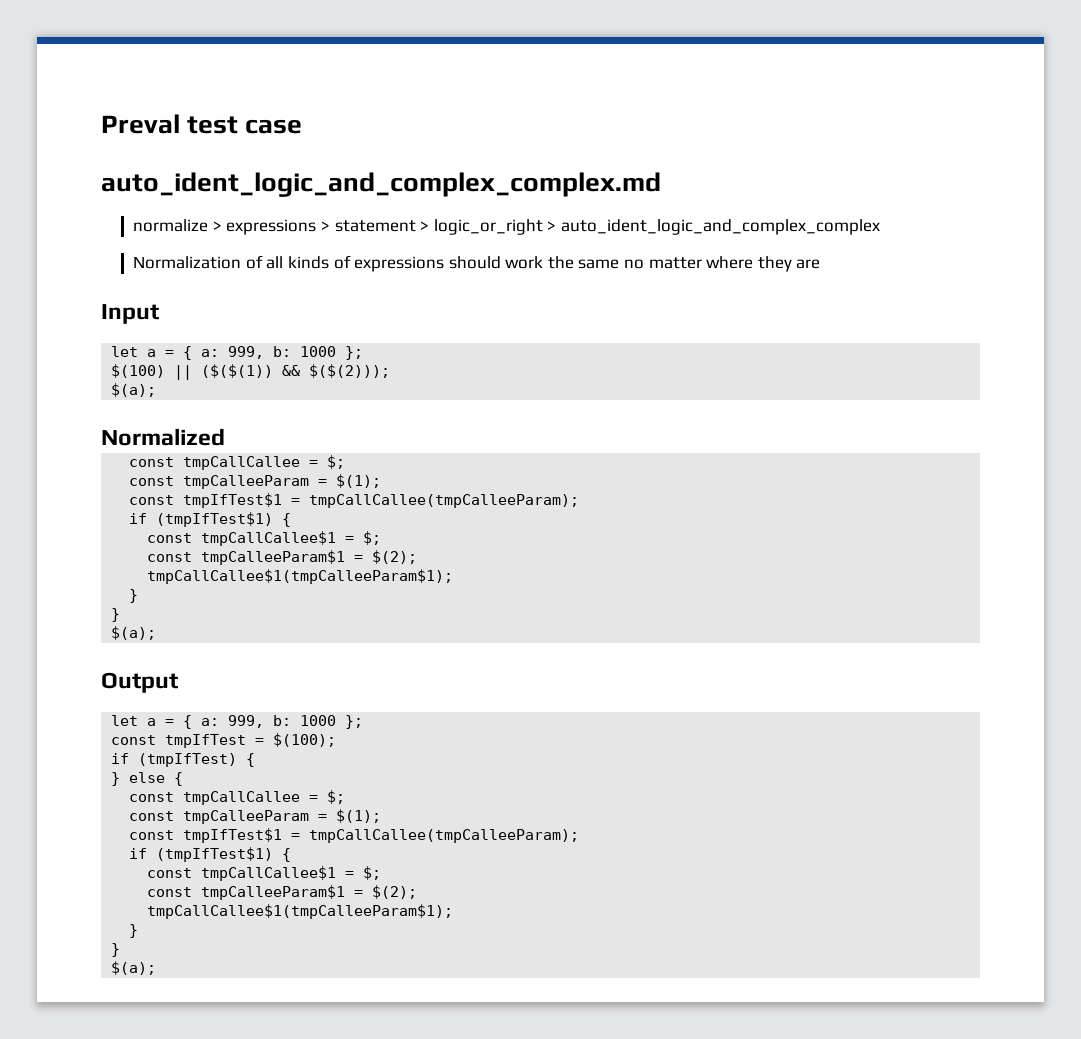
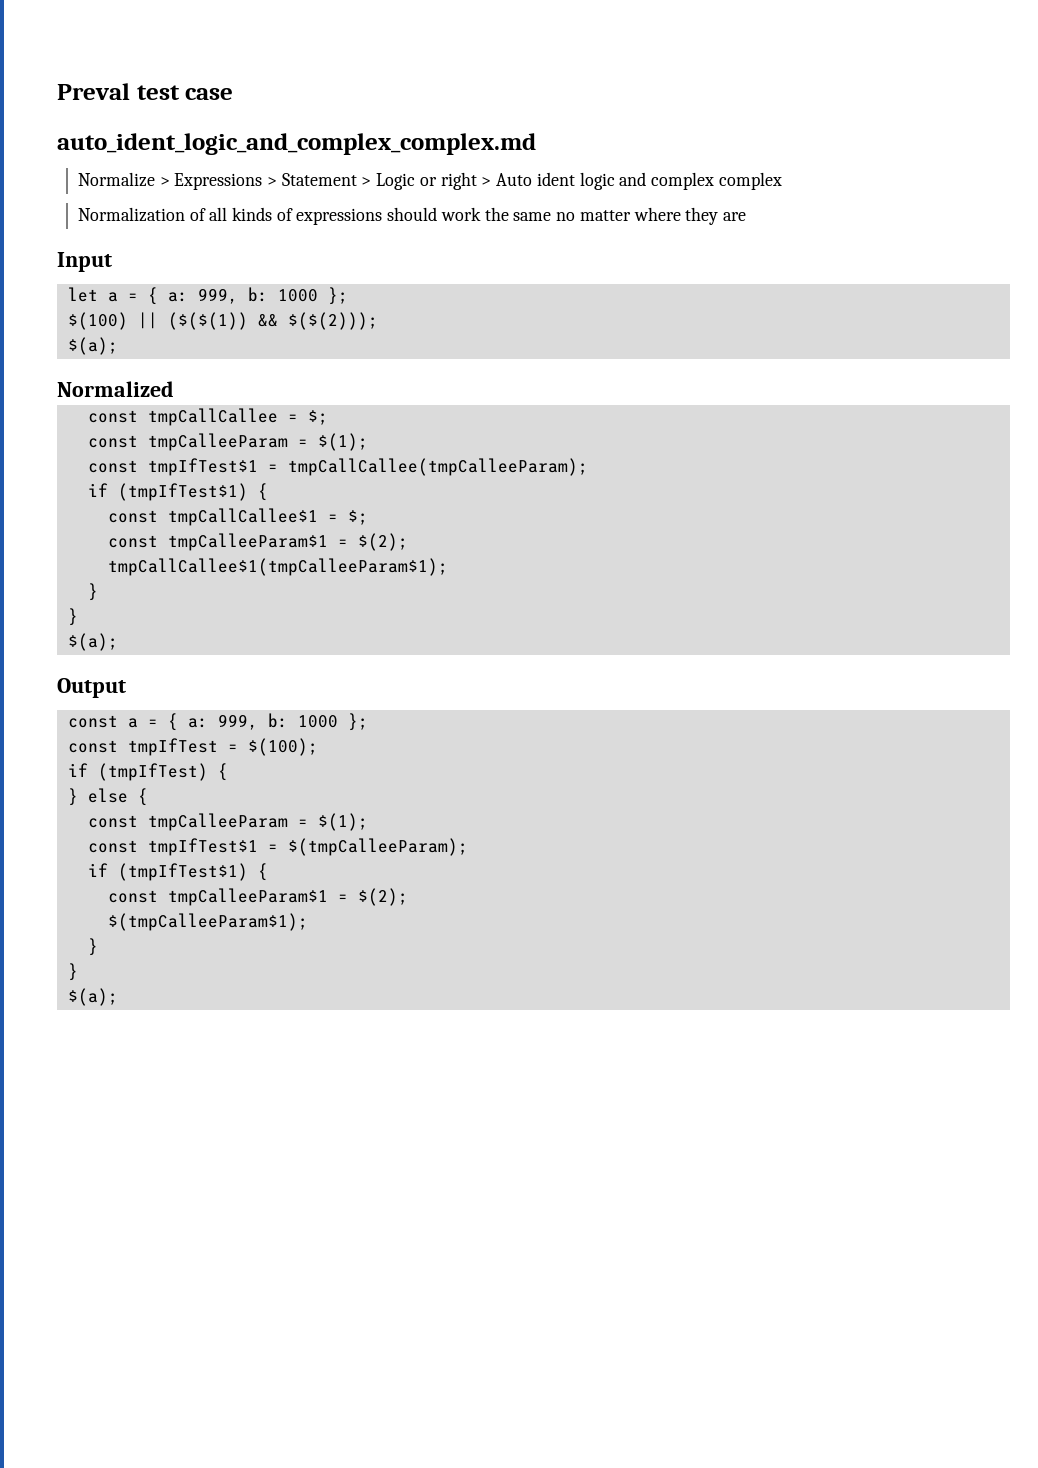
[133,219,880,235] normalize > expressions > statement > logic_or_right > auto_ident_logic_and_complex_complex -> [77,172,782,190] Normalize > Expressions > Statement > Logic or right > Auto ident logic and complex complex
[111,715,139,726] let -> [67,715,118,728] const
[129,790,346,805] [129,809,382,824] [129,828,580,843] [129,847,292,862] [147,866,382,881] [147,885,418,900] [147,904,454,919] // const tmpCallCallee = $; // const tmpCalleeParam = $(1); // const tmpIfTest$1 = tmpCallCallee(tmpCalleeParam); // if (tmpIfTest$1) { // const tmpCallCallee$1 = $; // const tmpCalleeParam$1 = $(2); // tmpCallCallee$1(tmpCalleeParam$1); -> [87,813,368,831] [87,838,468,856] [87,863,268,881] [107,888,408,906] [107,913,308,931] // const tmpCalleeParam = $(1); // const tmpIfTest$1 = $(tmpCalleeParam); // if (tmpIfTest$1) { // const tmpCalleeParam$1 = $(2); // $(tmpCalleeParam$1);

